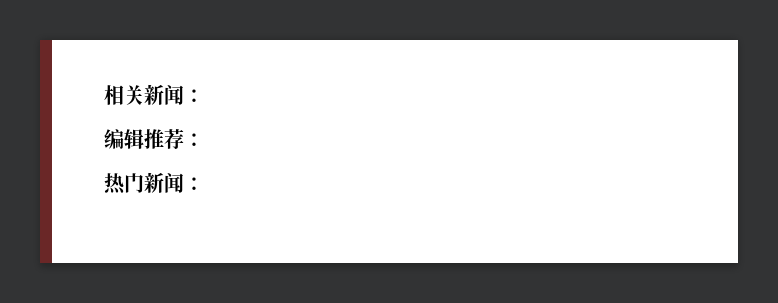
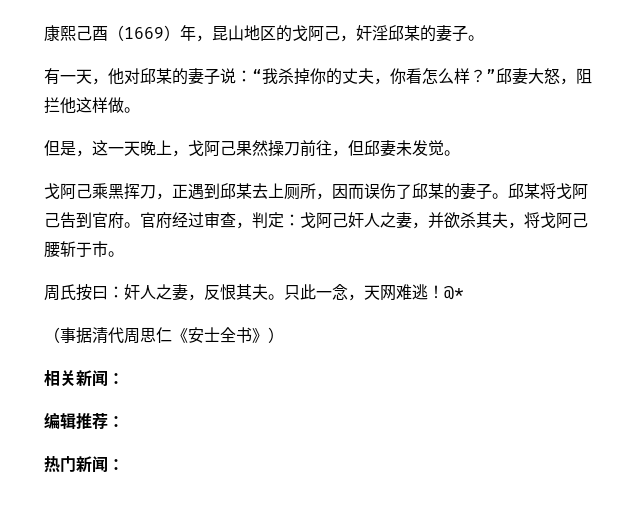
(104, 95) none -> [44,25,484,42] [44,68,592,85] [44,97,140,114] [44,140,460,157] [44,183,588,200] [44,212,588,229] [44,241,124,258] [44,284,464,301] [44,327,284,344] 康熙己酉（1669）年，昆山地区的戈阿己，奸淫邱某的妻子。 // 有一天，他对邱某的妻子说：“我杀掉你的丈夫，你看怎么样？”邱妻大怒，阻拦他这样做。 // 但是，这一天晚上，戈阿己果然操刀前往，但邱妻未发觉。 // 戈阿己乘黑挥刀，正遇到邱某去上厕所，因而误伤了邱某的妻子。邱某将戈阿己告到官府。官府经过审查，判定：戈阿己奸人之妻，并欲杀其夫，将戈阿己腰斩于市。 // 周氏按曰：奸人之妻，反恨其夫。只此一念，天网难逃！@* // （事据清代周思仁《安士全书》） //

